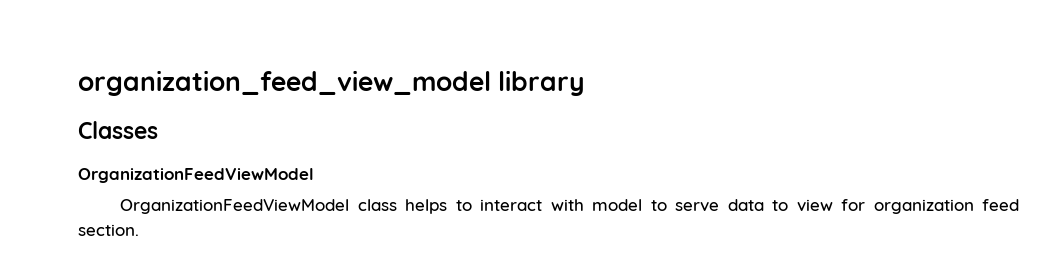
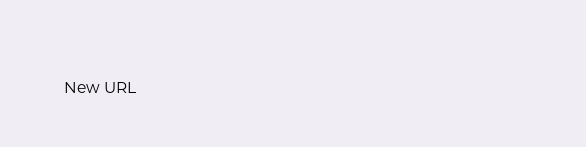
[78,70,586,96] [78,121,158,139] [78,168,314,183] [120,199,1019,214] [78,224,139,236] organization_feed_view_model library // Classes // OrganizationFeedViewModel // OrganizationFeedViewModel class helps to interact with model to serve data to view for organization feed section. -> [64,82,137,93] New URL

